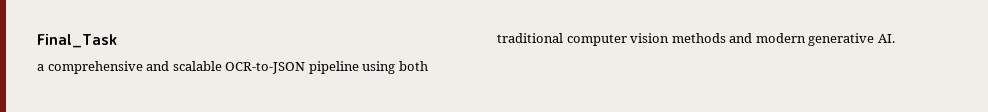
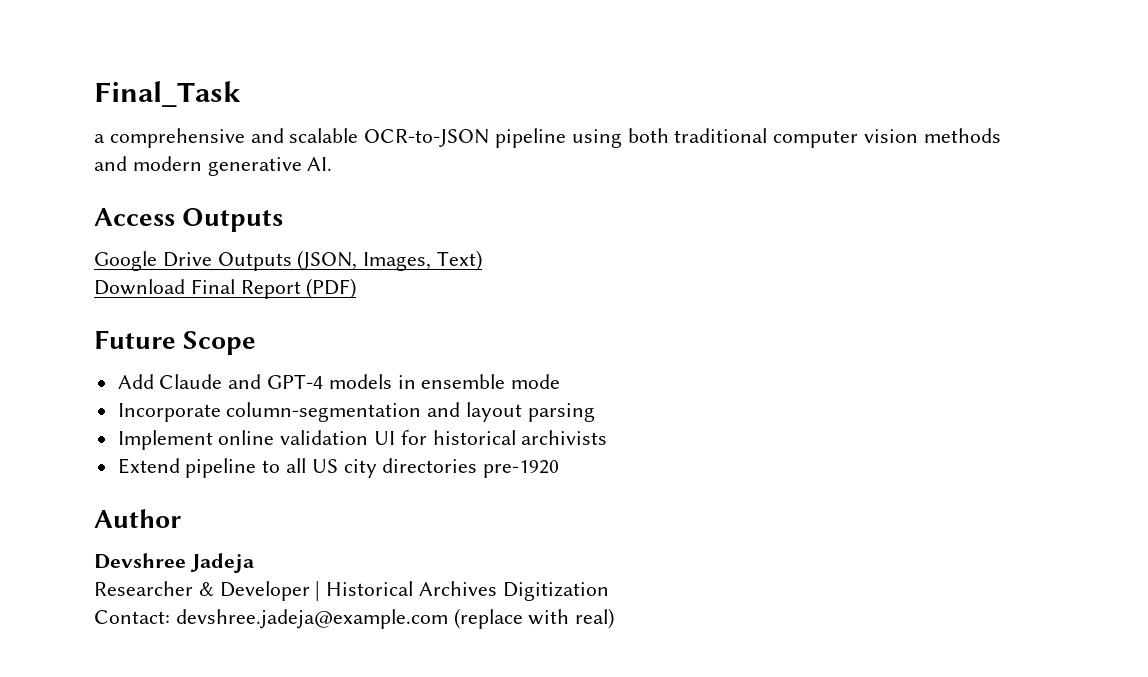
(895, 38) none -> [94,208,284,232] [94,250,483,271] [94,278,357,299] [94,330,257,355] [117,374,561,389] [117,402,595,422] [117,430,608,450] [117,458,560,478] [94,509,181,528] [94,553,254,573] [94,581,609,601] [94,608,615,629] // Access Outputs // Google Drive Outputs (JSON, Images, Text) // Download Final Report (PDF) // Future Scope // Add Claude and GPT-4 models in ensemble mode // Incorporate column-segmentation and layout parsing // Implement online validation UI for historical archivists // Extend pipeline to all US city directories pre-1920 // Author // Devshree Jadeja // Researcher & Developer | Historical Archives Digitization // Contact: devshree.jadeja@example.com (replace with real)

